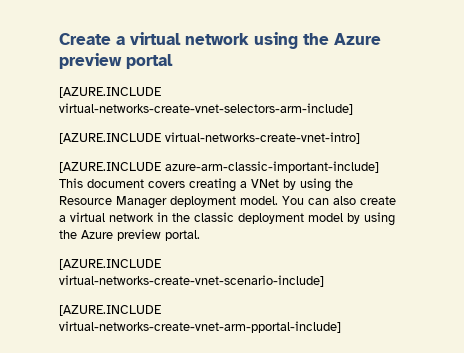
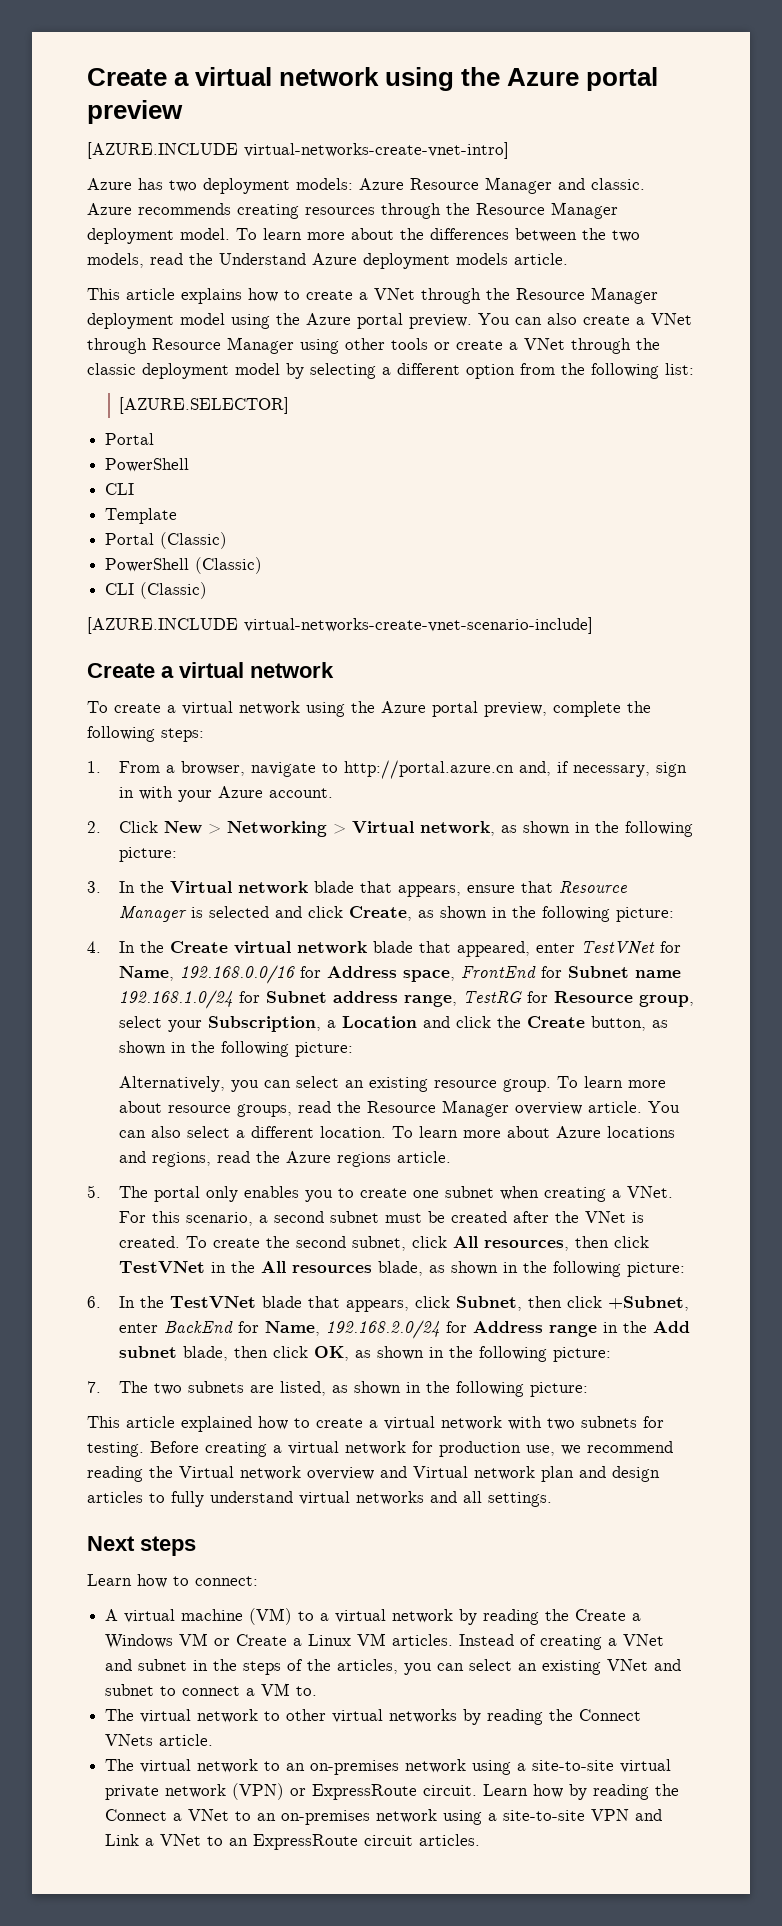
[59,53,173,69] [59,87,161,98] [59,103,353,115] preview portal // [AZURE.INCLUDE virtual-networks-create-vnet-selectors-arm-include] -> [586,67,659,91] [87,100,183,124] portal preview
[59,161,379,173] [59,178,331,192] [AZURE.INCLUDE azure-arm-classic-important-include] This document covers creating a VNet by using -> [87,177,645,194] [87,203,441,219] Azure has two deployment models: Azure Resource Manager and classic. Azure recommends creating resources through
(278, 200) none -> [236,228,640,242] [87,253,568,269] [87,287,658,304] [87,313,472,329] To learn more about the differences between the two models, read the Understand Azure deployment models article. // This article explains how to create a VNet through the Resource Manager deployment model using the Azure portal preview.
[70,212,168,222] virtual network in -> [651,313,692,325] [87,337,631,354] VNet through Resource Manager using other tools or create a VNet through
[364,212,395,226] [59,229,200,241] [59,259,161,270] [59,275,324,287] [59,305,161,316] [59,321,341,333] using the Azure preview portal. // [AZURE.INCLUDE virtual-networks-create-vnet-scenario-include] // [AZURE.INCLUDE virtual-networks-create-vnet-arm-pportal-include] -> [310,363,694,379] [119,397,290,414] [105,433,155,445] [105,458,190,472] [105,483,135,495] [105,508,178,524] [105,532,228,549] [105,557,263,574] [105,582,208,599] [87,617,593,634] [87,662,334,678] [87,701,651,717] [87,726,204,742] [87,760,688,779] [119,786,334,802] [87,821,694,837] [119,847,178,862] [87,881,628,897] [119,906,675,922] [87,941,682,957] [119,965,682,984] [119,990,695,1009] [119,1016,669,1032] [119,1041,354,1057] [119,1076,667,1092] [119,1100,681,1117] [119,1126,676,1138] [119,1151,452,1167] [87,1185,674,1202] [119,1211,645,1226] [119,1236,650,1251] [119,1261,686,1277] [87,1296,690,1312] [119,1320,691,1339] [119,1346,612,1362] [87,1381,589,1397] [87,1416,664,1432] [87,1441,673,1457] [87,1466,660,1482] [87,1491,552,1507] [87,1536,196,1556] [87,1574,258,1588] [105,1608,642,1625] [105,1633,665,1650] [105,1659,682,1675] [105,1683,318,1696] [105,1709,642,1725] [105,1734,214,1746] [105,1759,672,1775] [105,1783,680,1800] [105,1809,663,1825] [105,1834,481,1850] selecting a different option from the following list: // [AZURE.SELECTOR] // Portal // PowerShell // CLI // Template // Portal (Classic) // PowerShell (Classic) // CLI (Classic) // [AZURE.INCLUDE virtual-networks-create-vnet-scenario-include] // Create a virtual network // To create a virtual network using the Azure portal preview, complete the following steps: // 1. From a browser, navigate to http://portal.azure.cn and, if necessary, sign in with your Azure account. // 2. Click New > Networking > Virtual network, as shown in the following picture: // 3. In the Virtual network blade that appears, ensure that Resource Manager is selected and click Create, as shown in the following picture: // 4. In the Create virtual network blade that appeared, enter TestVNet for Name, 192.168.0.0/16 for Address space, FrontEnd for Subnet name 192.168.1.0/24 for Subnet address range, TestRG for Resource group, select your Subscription, a Location and click the Create button, as shown in the following picture: // Alternatively, you can select an existing resource group. To learn more about resource groups, read the Resource Manager overview article. You can also select a different location. To learn more about Azure locations and regions, read the Azure regions article. // 5. The portal only enables you to create one subnet when creating a VNet. For this scenario, a second subnet must be created after the VNet is created. To create the second subnet, click All resources, then click TestVNet in the All resources blade, as shown in the following picture: // 6. In the TestVNet blade that appears, click Subnet, then click +Subnet, enter BackEnd for Name, 192.168.2.0/24 for Address range in the Add subnet blade, then click OK, as shown in the following picture: // 7. The two subnets are listed, as shown in the following picture: // This article explained how to create a virtual network with two subnets for testing. Before creating a virtual network for production use, we recommend reading the Virtual network overview and Virtual network plan and design articles to fully understand virtual networks and all settings. // Next steps // Learn how to connect: // A virtual machine (VM) to a virtual network by reading the Create a Windows VM or Create a Linux VM articles. Instead of creating a VNet and subnet in the steps of the articles, you can select an existing VNet and subnet to connect a VM to. // The virtual network to other virtual networks by reading the Connect VNets article. // The virtual network to an on-premises network using a site-to-site virtual private network (VPN) or ExpressRoute circuit. Learn how by reading the Connect a VNet to an on-premises network using a site-to-site VPN and Link a VNet to an ExpressRoute circuit articles.

